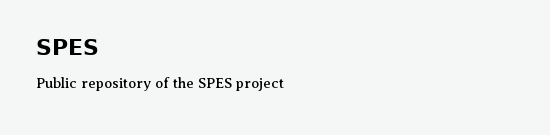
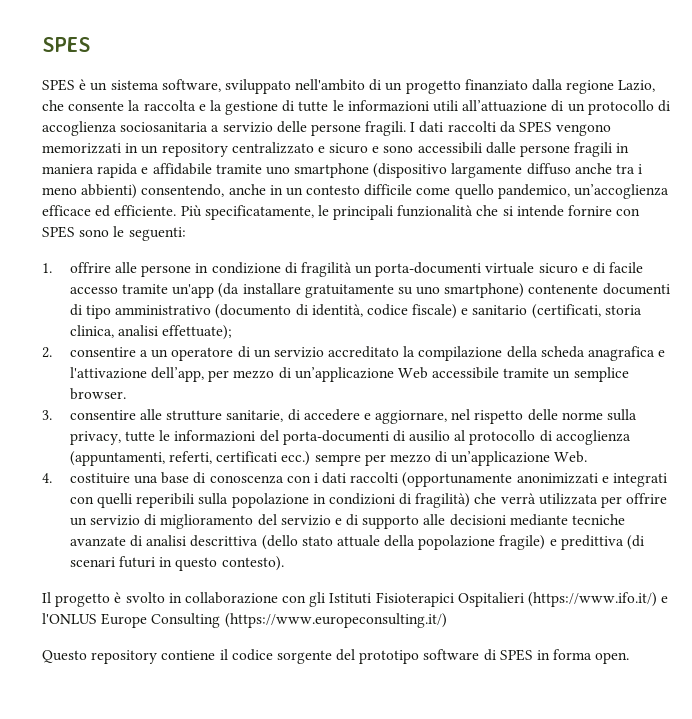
[36,77,284,91] Public repository of the SPES project -> [42,79,656,94] [42,100,670,115] [42,121,612,136] [42,142,630,157] [42,163,643,178] [42,184,670,199] [42,205,641,220] [42,226,186,241] [42,262,644,277] [69,283,670,298] [69,304,642,319] [69,325,233,340] [42,346,666,361] [69,367,629,382] [69,388,126,400] [42,409,638,424] [69,430,631,445] [69,451,588,466] [42,472,668,487] [69,493,668,508] [69,514,626,529] [69,535,645,550] [69,556,284,571] [42,592,669,607] [42,613,447,628] [42,649,630,664] SPES è un sistema software, sviluppato nell'ambito di un progetto finanziato dalla regione Lazio, che consente la raccolta e la gestione di tutte le informazioni utili all’attuazione di un protocollo di accoglienza sociosanitaria a servizio delle persone fragili. I dati raccolti da SPES vengono memorizzati in un repository centralizzato e sicuro e sono accessibili dalle persone fragili in maniera rapida e affidabile tramite uno smartphone (dispositivo largamente diffuso anche tra i meno abbienti) consentendo, anche in un contesto difficile come quello pandemico, un’accoglienza efficace ed efficiente. Più specificatamente, le principali funzionalità che si intende fornire con SPES sono le seguenti: // 1. offrire alle persone in condizione di fragilità un porta-documenti virtuale sicuro e di facile accesso tramite un'app (da installare gratuitamente su uno smartphone) contenente documenti di tipo amministrativo (documento di identità, codice fiscale) e sanitario (certificati, storia clinica, analisi effettuate); // 2. consentire a un operatore di un servizio accreditato la compilazione della scheda anagrafica e l'attivazione dell’app, per mezzo di un’applicazione Web accessibile tramite un semplice browser. // 3. consentire alle strutture sanitarie, di accedere e aggiornare, nel rispetto delle norme sulla privacy, tutte le informazioni del porta-documenti di ausilio al protocollo di accoglienza (appuntamenti, referti, certificati ecc.) sempre per mezzo di un’applicazione Web. // 4. costituire una base di conoscenza con i dati raccolti (opportunamente anonimizzati e integrati con quelli reperibili sulla popolazione in condizioni di fragilità) che verrà utilizzata per offrire un servizio di miglioramento del servizio e di supporto alle decisioni mediante tecniche avanzate di analisi descrittiva (dello stato attuale della popolazione fragile) e predittiva (di scenari futuri in questo contesto). // Il progetto è svolto in collaborazione con gli Istituti Fisioterapici Ospitalieri (https://www.ifo.it/) e l'ONLUS Europe Consulting (https://www.europeconsulting.it/) // Questo repository contiene il codice sorgente del prototipo software di SPES in forma open.

